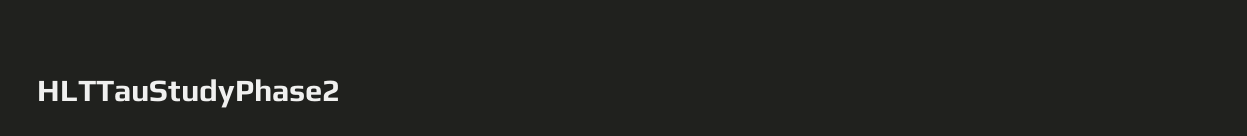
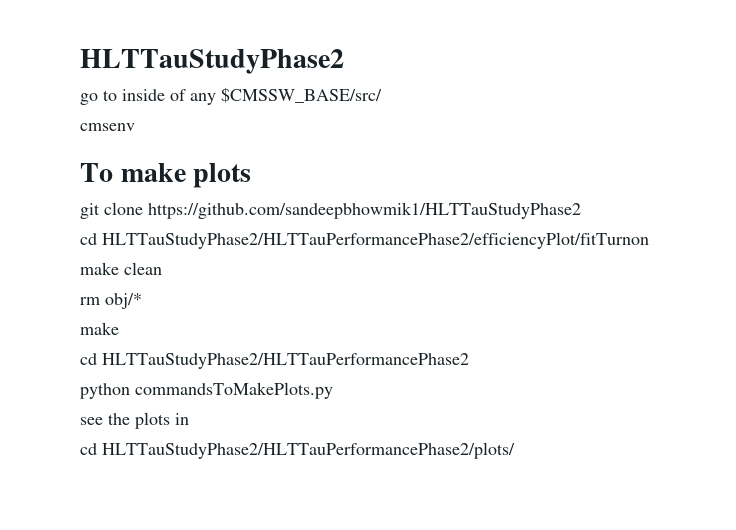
(340, 93) none -> [80,87,382,105] [80,123,135,131] [80,163,252,188] [80,202,581,219] [80,232,649,249] [80,262,162,275] [80,293,142,309] [80,322,119,335] [80,353,469,369] [80,382,333,399] [80,412,189,429] [80,442,515,459] // go to inside of any $CMSSW_BASE/src/ // cmsenv // To make plots // git clone https://github.com/sandeepbhowmik1/HLTTauStudyPhase2 // cd HLTTauStudyPhase2/HLTTauPerformancePhase2/efficiencyPlot/fitTurnon // make clean // rm obj/* // make // cd HLTTauStudyPhase2/HLTTauPerformancePhase2 // python commandsToMakePlots.py // see the plots in // cd HLTTauStudyPhase2/HLTTauPerformancePhase2/plots/

